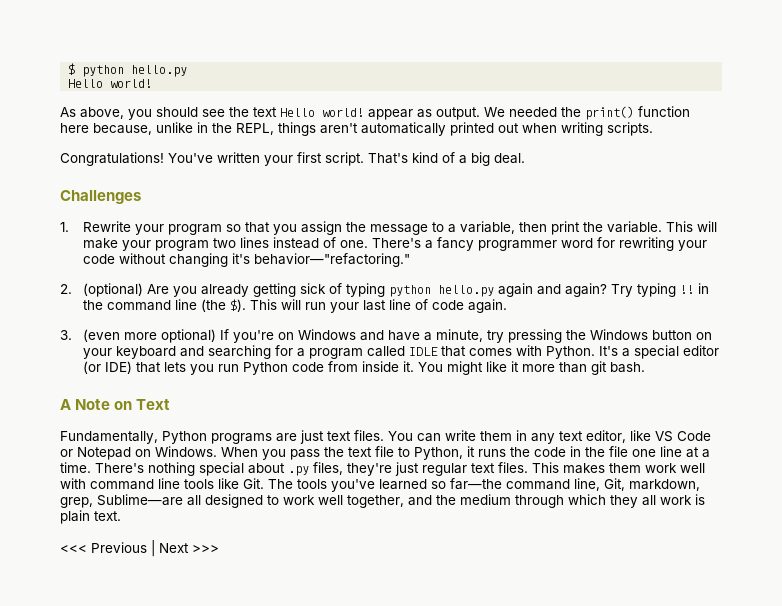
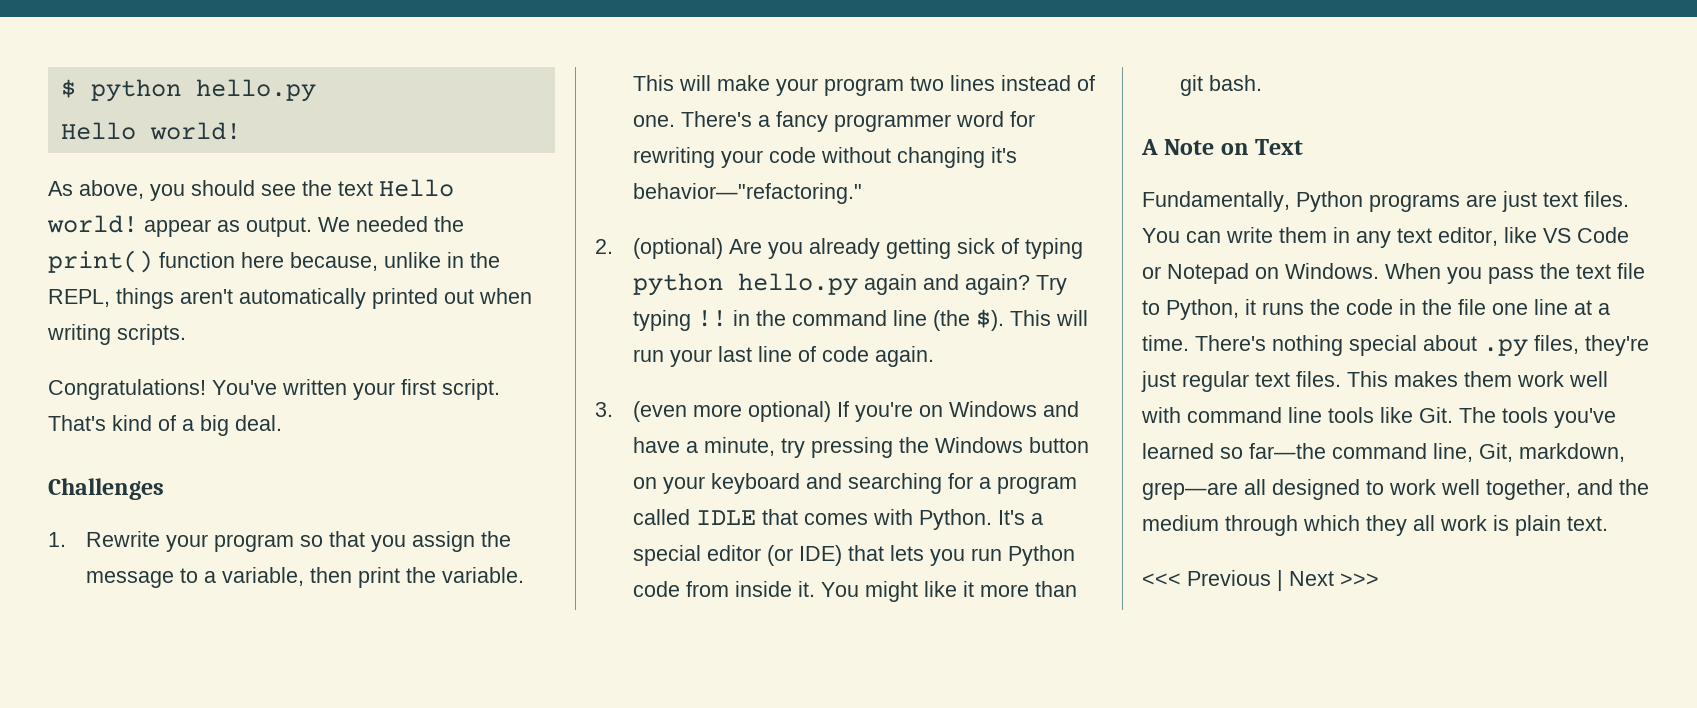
[60,494,183,508] grep, Sublime—are -> [1142,482,1238,500] grep—are

